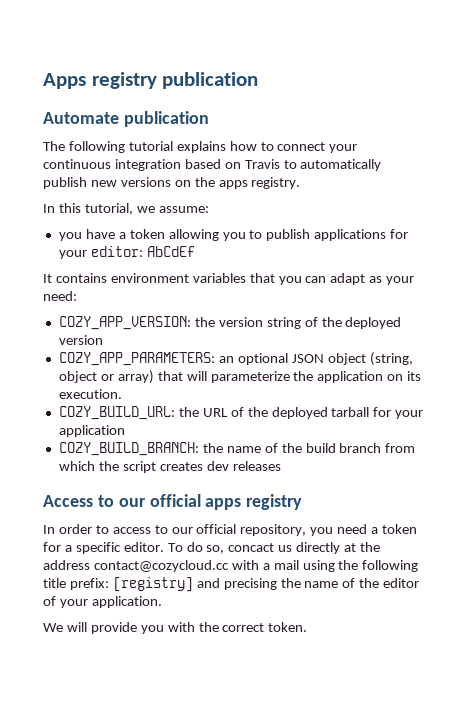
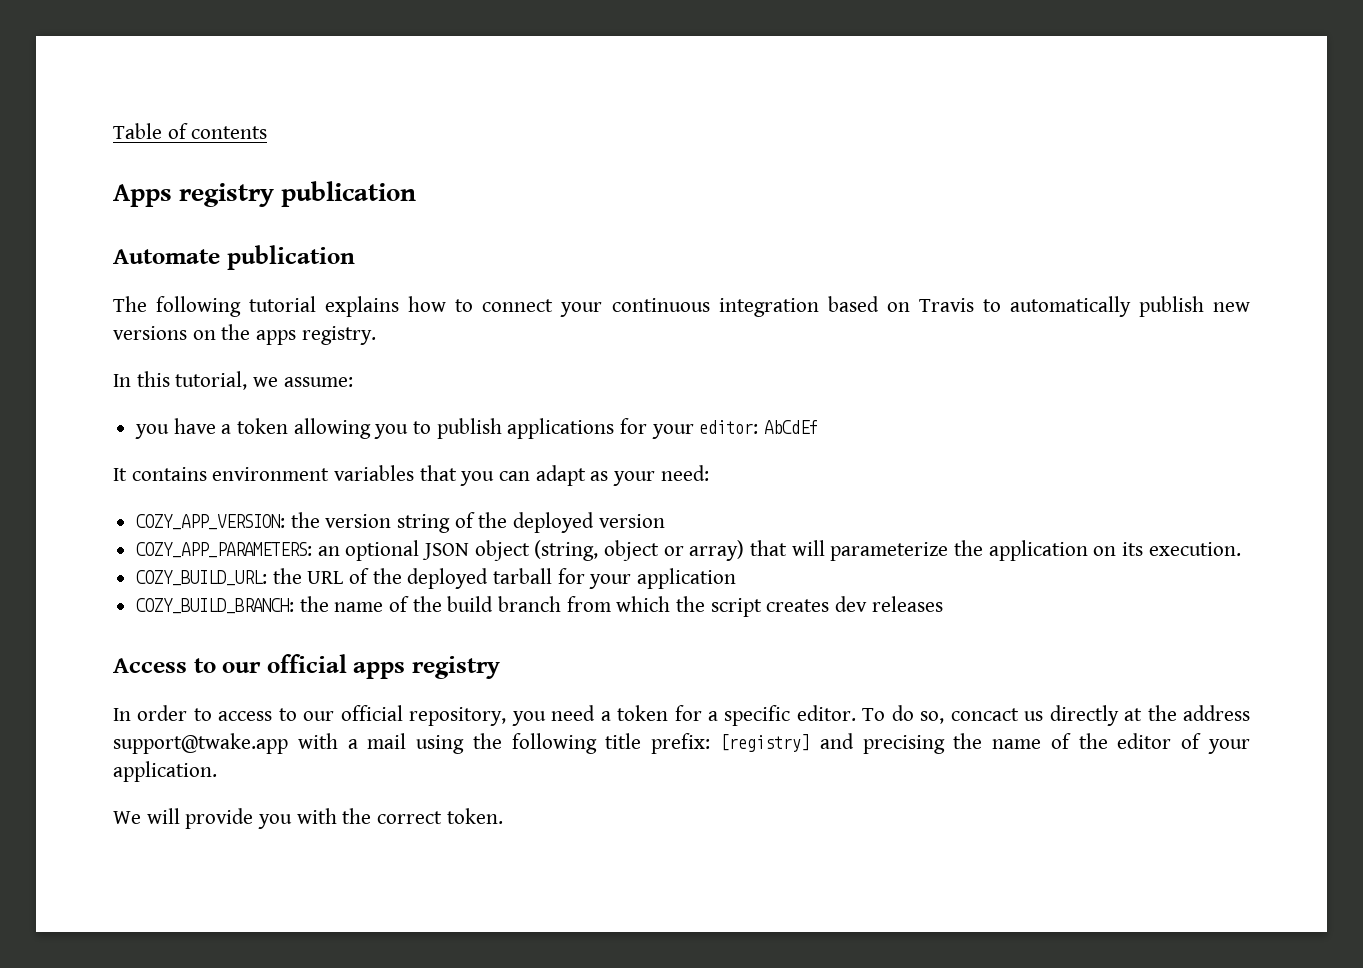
(43, 81) none -> [113,123,268,139] Table of contents //
[93,560,229,572] contact@cozycloud.cc -> [113,733,288,754] support@twake.app

